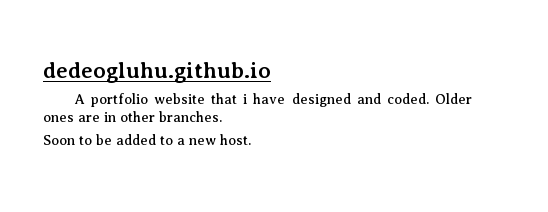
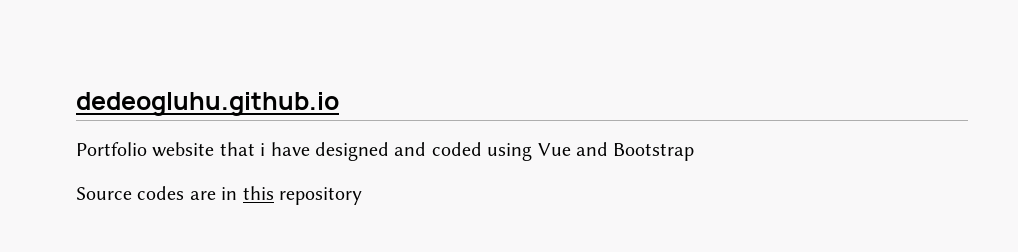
[73,93,148,107] A portfolio -> [76,142,147,156] Portfolio
[386,93,472,104] [43,111,222,122] [43,134,251,145] coded. Older ones are in other branches. // Soon to be added to a new host. -> [431,142,695,161] [76,186,362,205] coded using Vue and Bootstrap // Source codes are in this repository

